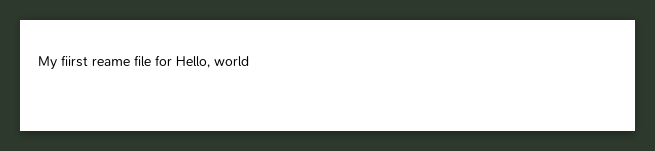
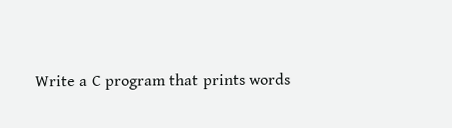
[38,55,249,70] My fiirst reame file for Hello, world -> [35,72,291,90] Write a C program that prints words

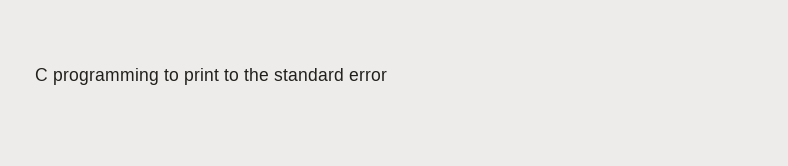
[35,72,291,90] Write a C program that prints words -> [35,68,387,85] C programming to print to the standard error

